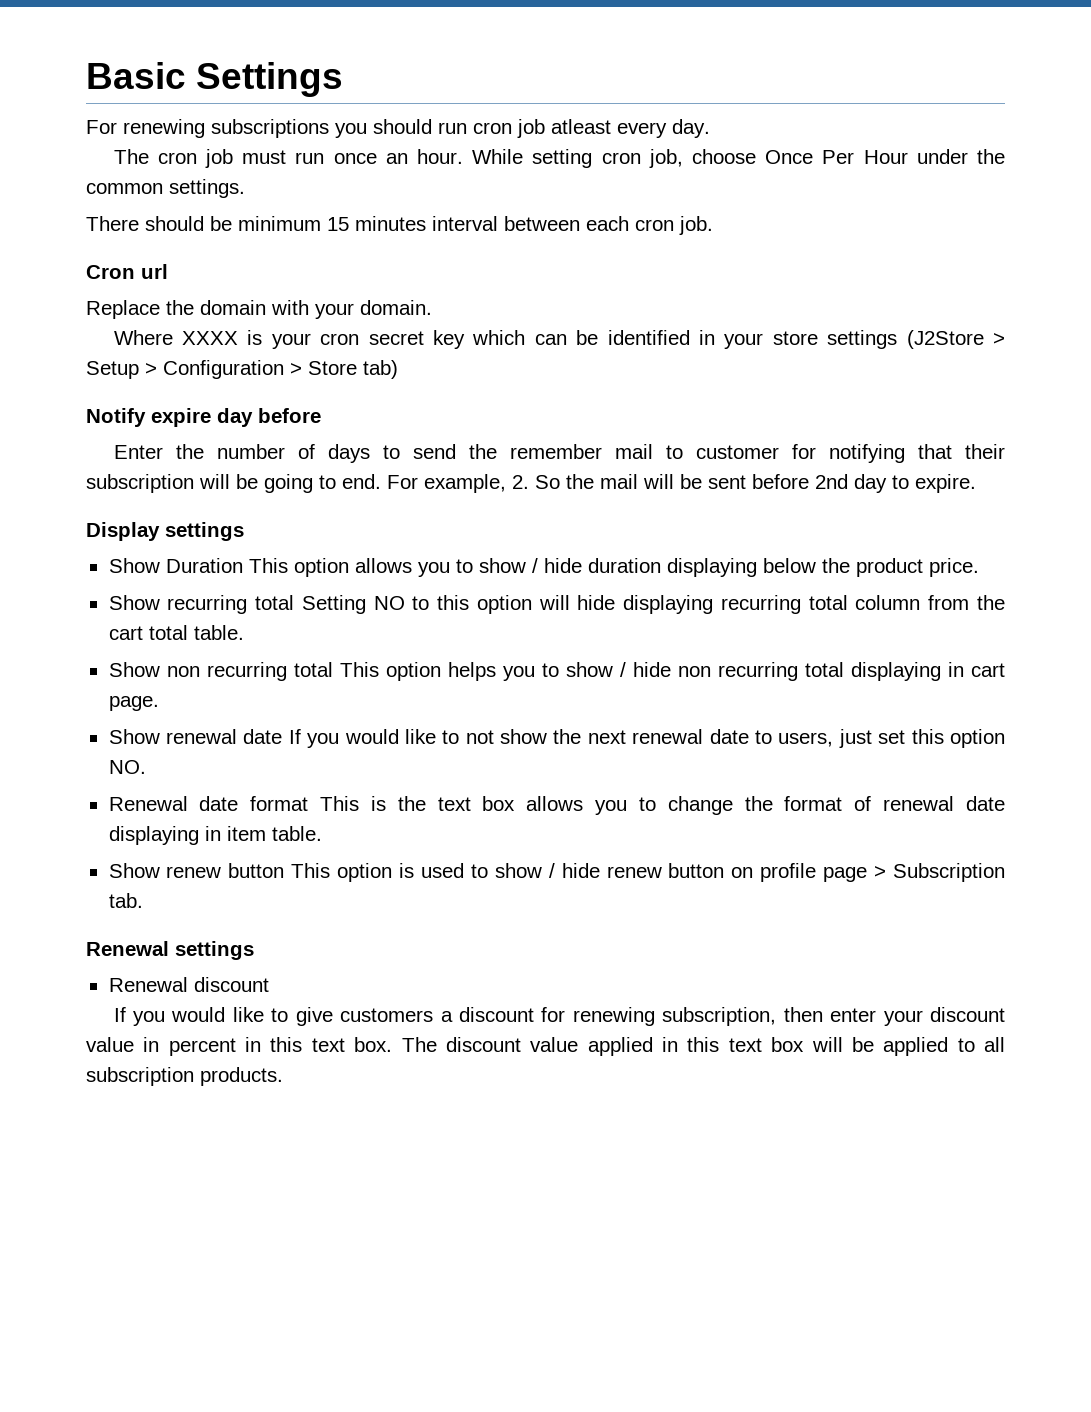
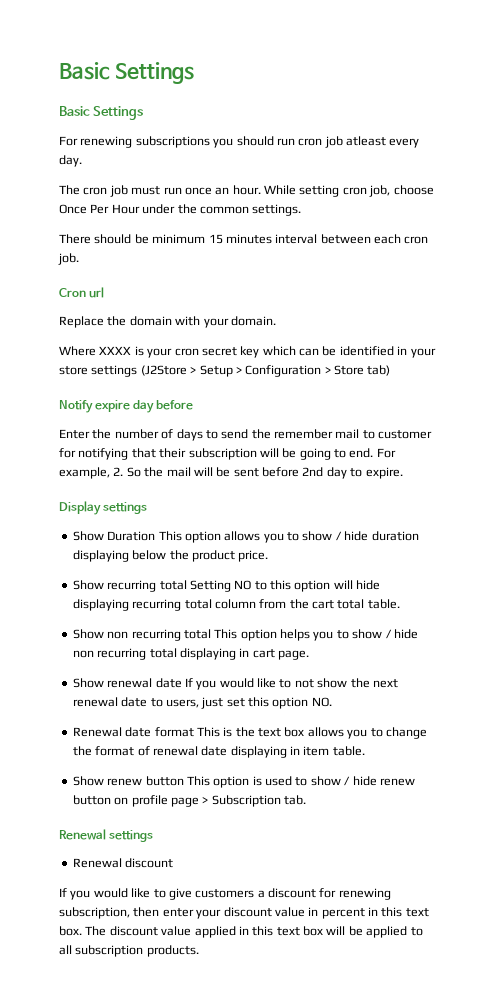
[86,62,343,97] Basic Settings -> [59,62,194,84] [59,106,143,120] Basic Settings // Basic Settings

